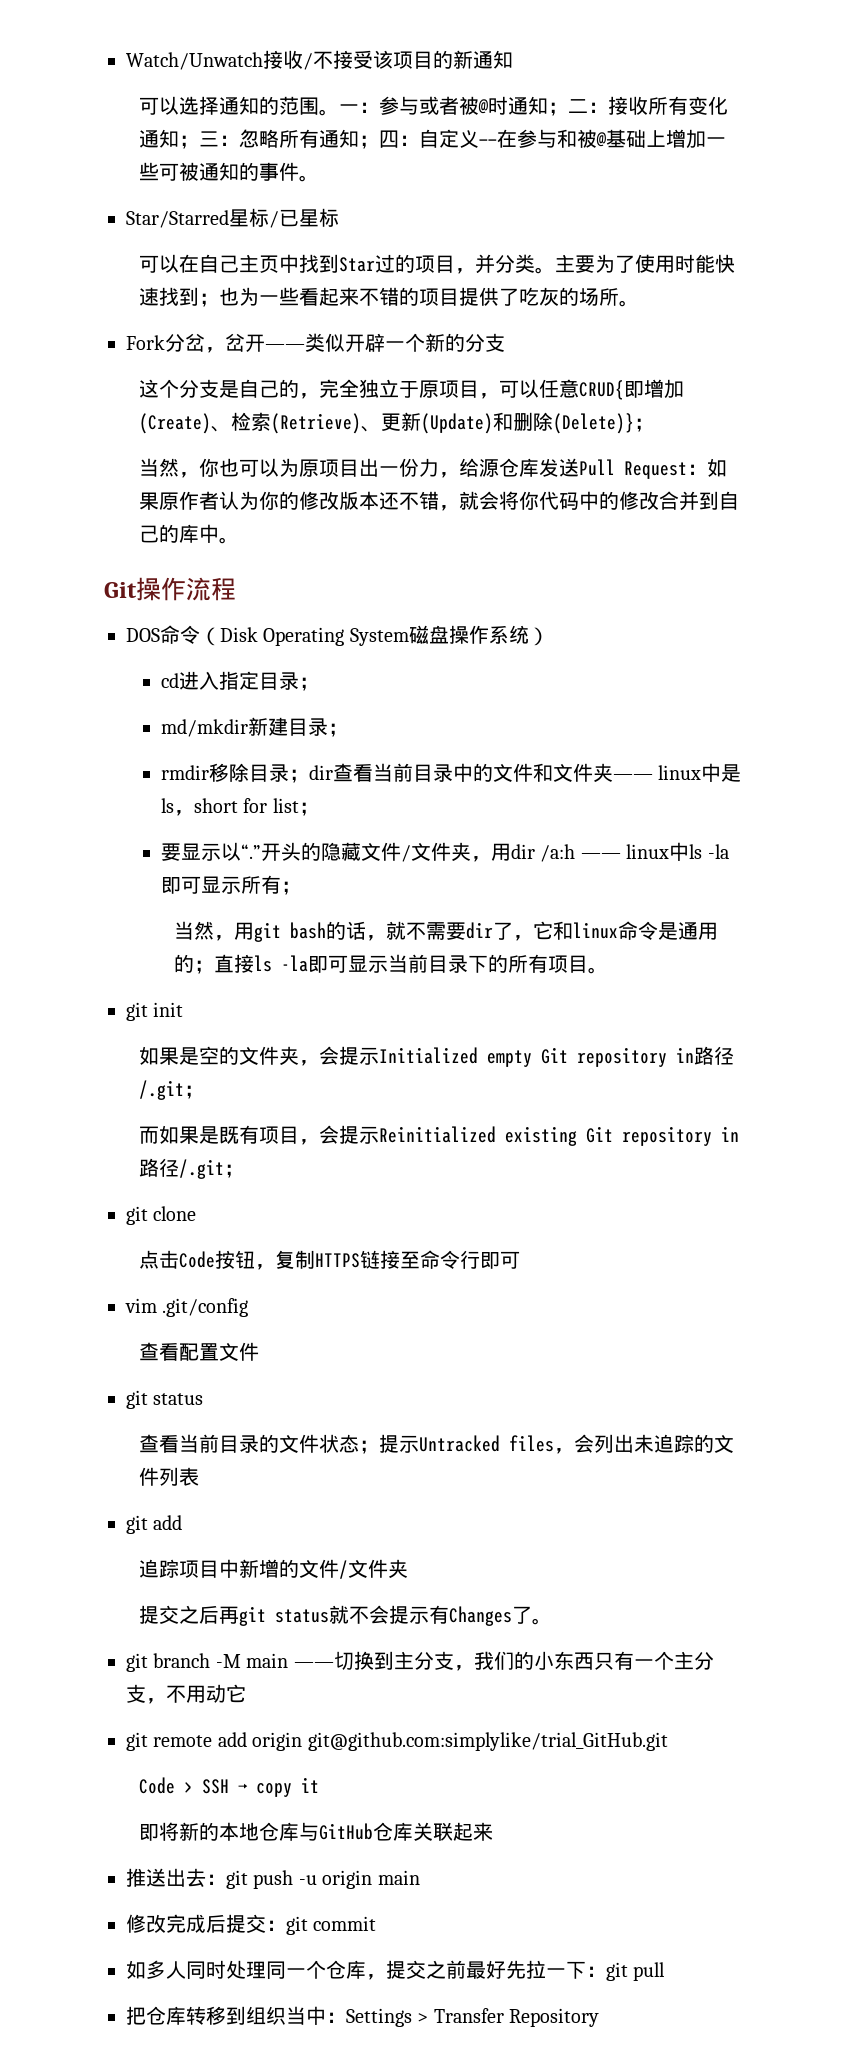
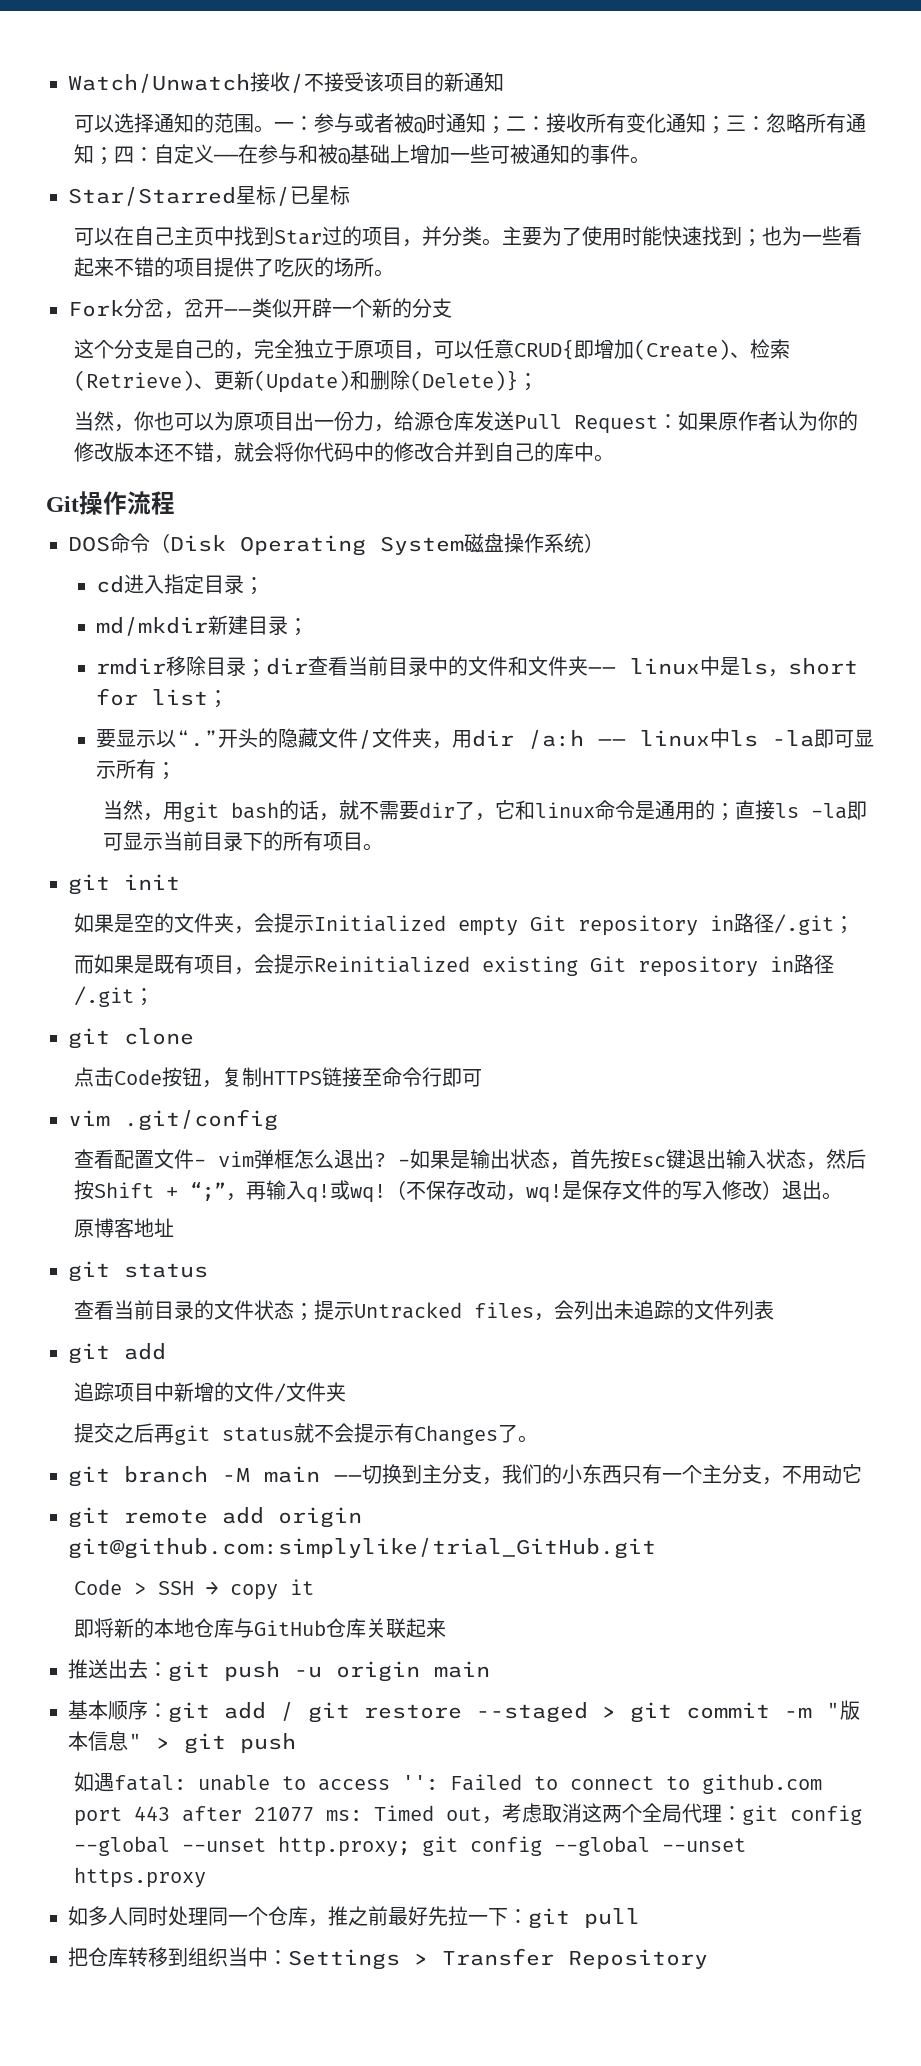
(259, 1351) none -> [194,1149,867,1170] [74,1180,843,1203] [74,1218,175,1238] - vim弹框怎么退出? -如果是输出状态，首先按Esc键退出输入状态，然后按Shift + “;”，再输入q!或wq!（不保存改动，wq!是保存文件的写入修改）退出。 // 原博客地址
[126,1914,377,1935] 修改完成后提交：git commit -> [68,1700,860,1723] [68,1731,296,1754] [74,1772,823,1794] [74,1803,863,1826] [74,1836,747,1857] [74,1867,207,1888] 基本顺序：git add / git restore --staged > git commit -m "版本信息" > git push // 如遇fatal: unable to access '': Failed to connect to github.com port 443 after 21077 ms: Timed out，考虑取消这两个全局代理：git config --global --unset http.proxy; git config --global --unset https.proxy
[386,1960,426,1979] 提交 -> [328,1906,348,1926] 推

